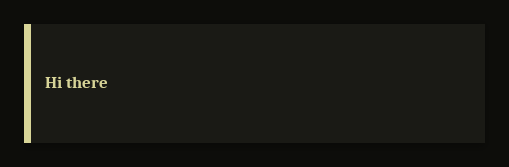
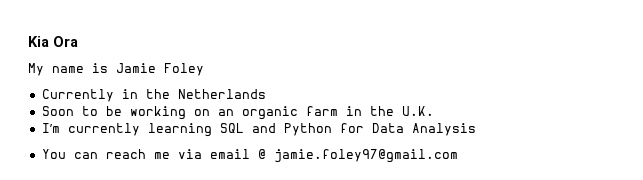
[45,76,109,88] Hi there -> [28,36,78,47] [28,63,204,76] [41,89,266,102] [41,106,434,120] [41,123,476,137] [41,149,458,163] Kia Ora // My name is Jamie Foley // Currently in the Netherlands // Soon to be working on an organic farm in the U.K. // I’m currently learning SQL and Python for Data Analysis // You can reach me via email @ jamie.foley97@gmail.com

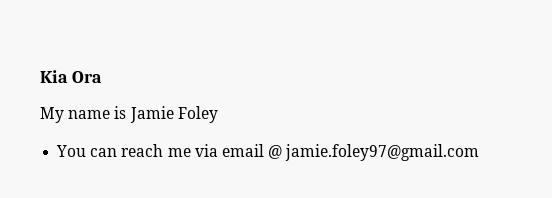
[41,89,266,102] [41,106,434,120] [41,123,476,137] // Currently in the Netherlands // Soon to be working on an organic farm in the U.K. // I’m currently learning SQL and Python for Data Analysis -> (218, 114) none

